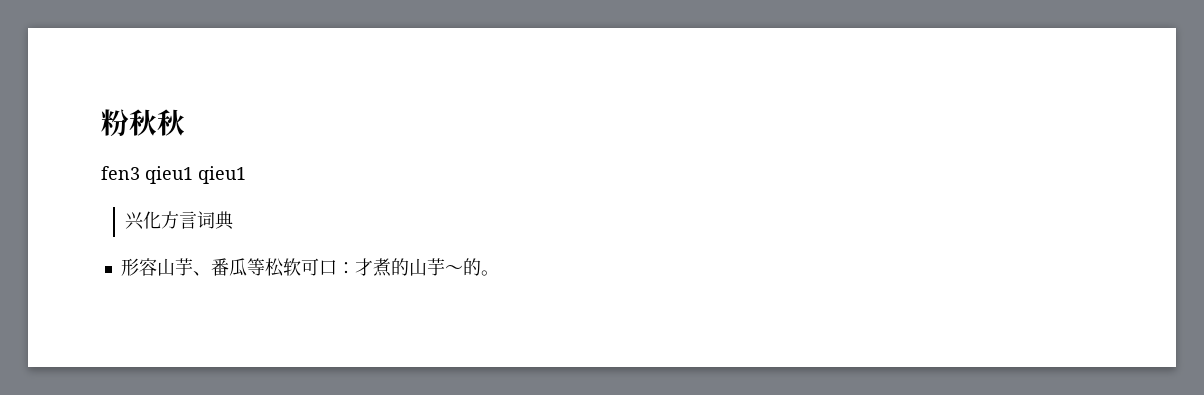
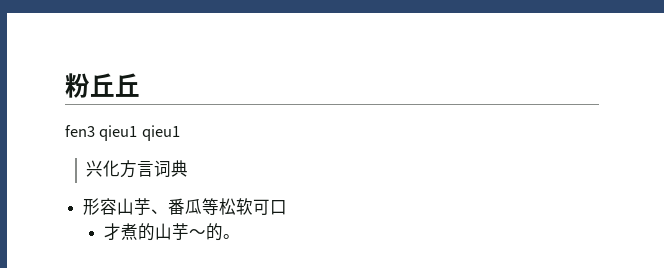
[129,109,185,136] 秋秋 -> [90,73,140,97] 丘丘
[336,262,355,274] ： -> (288, 207) //

